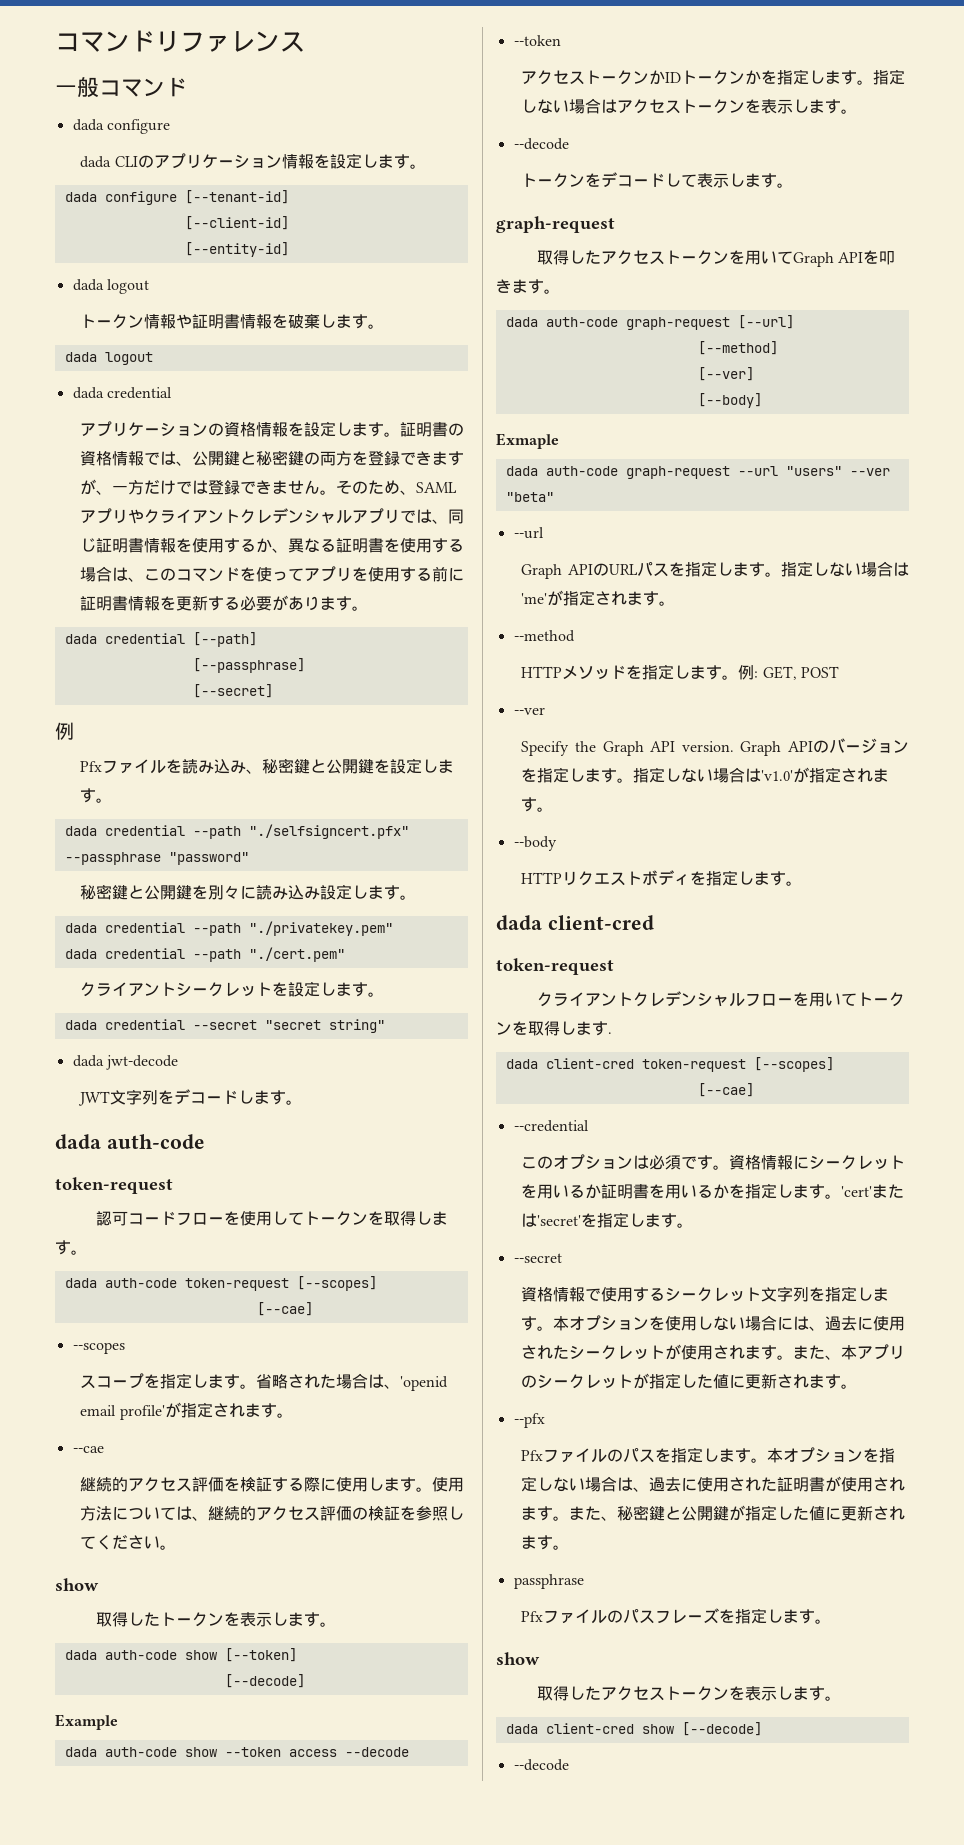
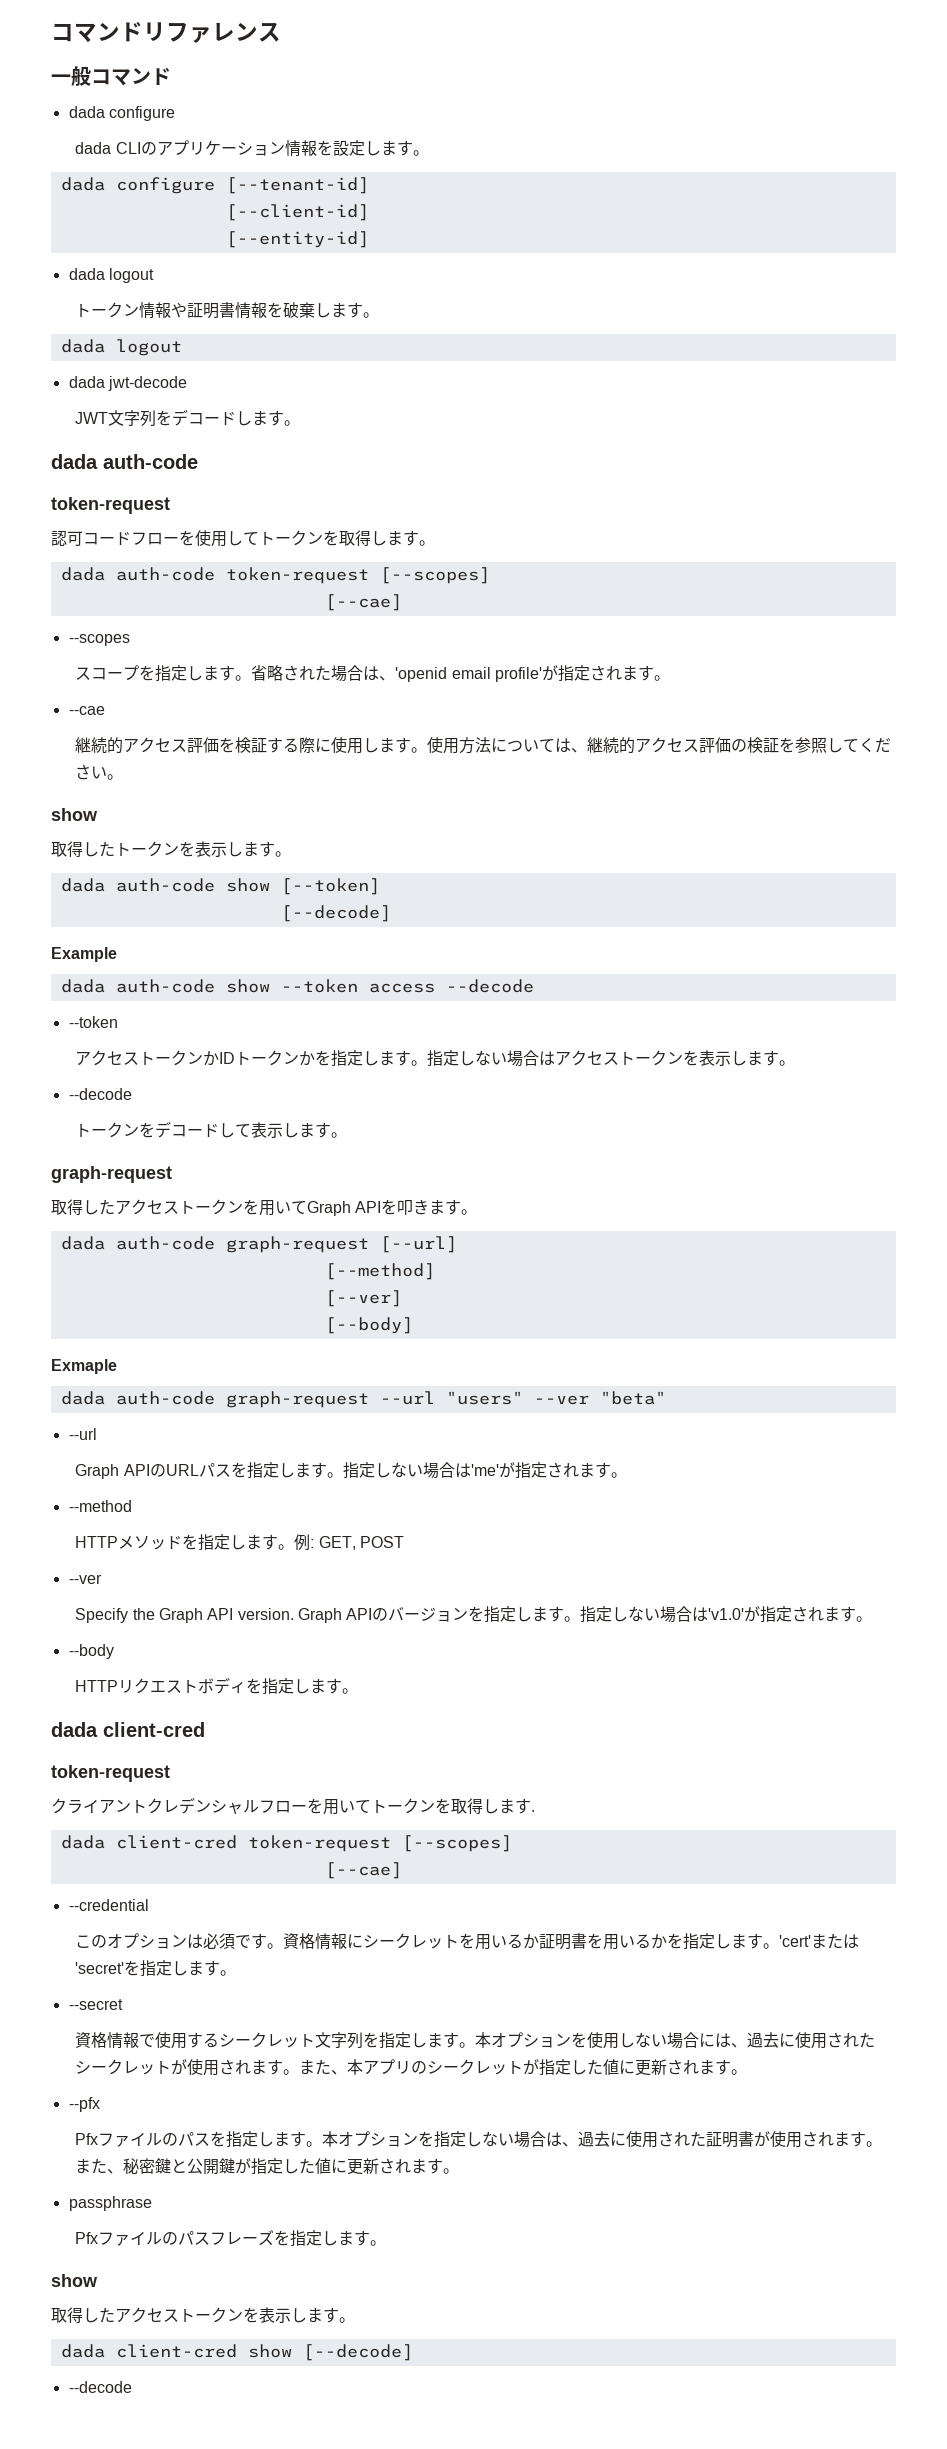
[72,387,172,399] [80,421,465,437] [80,450,465,466] [80,479,458,495] [80,508,465,524] [80,538,465,553] [80,566,465,582] [80,595,369,611] [64,632,257,647] [192,658,305,673] [192,684,273,698] [55,722,74,740] [80,758,455,774] [80,788,113,803] [64,824,409,839] [64,852,249,865] [80,884,417,900] [64,921,393,936] [64,947,345,962] [80,981,385,997] [64,1019,385,1033] // dada credential // アプリケーションの資格情報を設定します。証明書の資格情報では、公開鍵と秘密鍵の両方を登録できますが、一方だけでは登録できません。そのため、SAMLアプリやクライアントクレデンシャルアプリでは、同じ証明書情報を使用するか、異なる証明書を使用する場合は、このコマンドを使ってアプリを使用する前に証明書情報を更新する必要があります。 // dada credential [--path] // [--passphrase] // [--secret] // 例 // Pfxファイルを読み込み、秘密鍵と公開鍵を設定します。 // dada credential --path "./selfsigncert.pfx" --passphrase "password" // 秘密鍵と公開鍵を別々に読み込み設定します。 // dada credential --path "./privatekey.pem" // dada credential --path "./cert.pem" // クライアントシークレットを設定します。 // dada credential --secret "secret string" -> (182, 347) none

